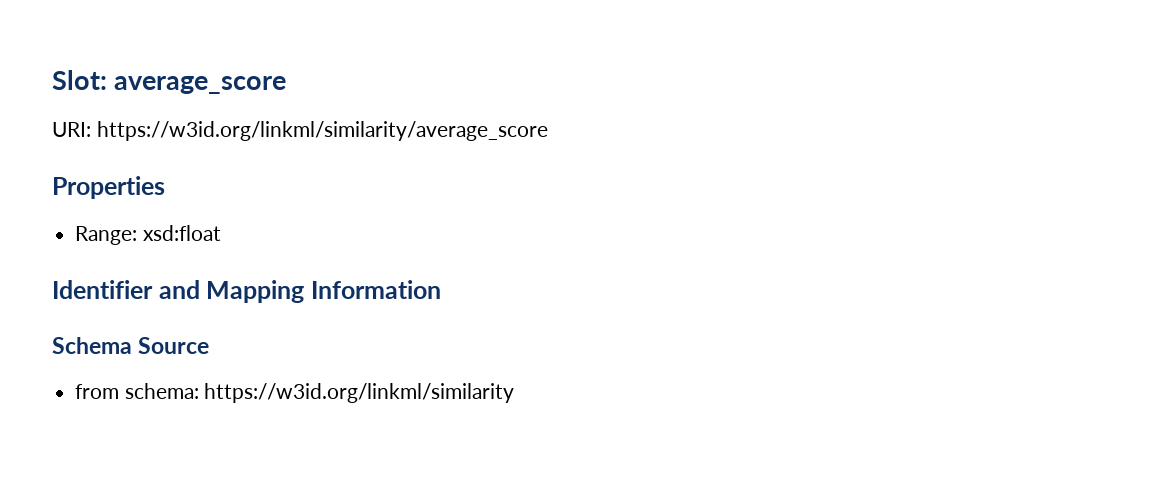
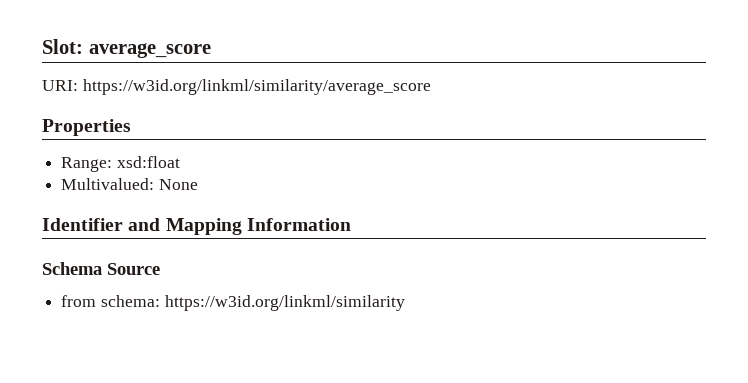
(221, 233) none -> [61,178,198,190] // Multivalued: None

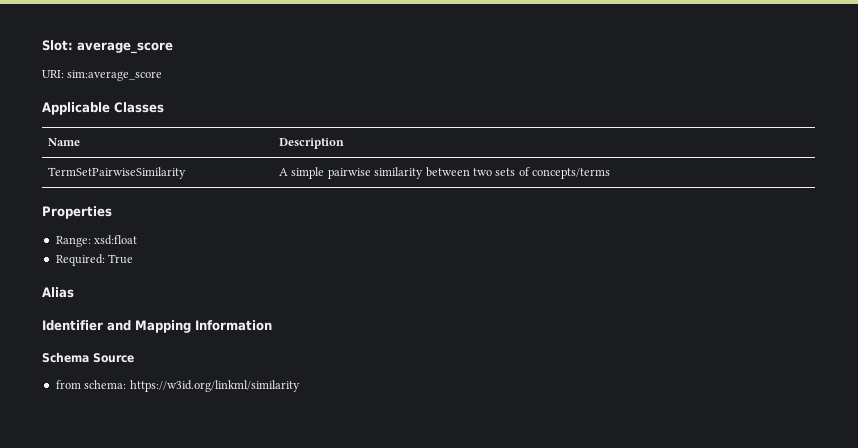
[82,79,431,95] https://w3id.org/linkml/similarity/average_score -> [67,70,163,81] [42,102,164,115] [48,138,81,146] [279,138,345,149] [48,167,187,179] [279,167,611,179] sim:average_score // Applicable Classes // Name | Description // TermSetPairwiseSimilarity | A simple pairwise similarity between two sets of concepts/terms
[61,178,198,190] Multivalued: None -> [55,254,134,266] [42,287,74,298] Required: True // Alias

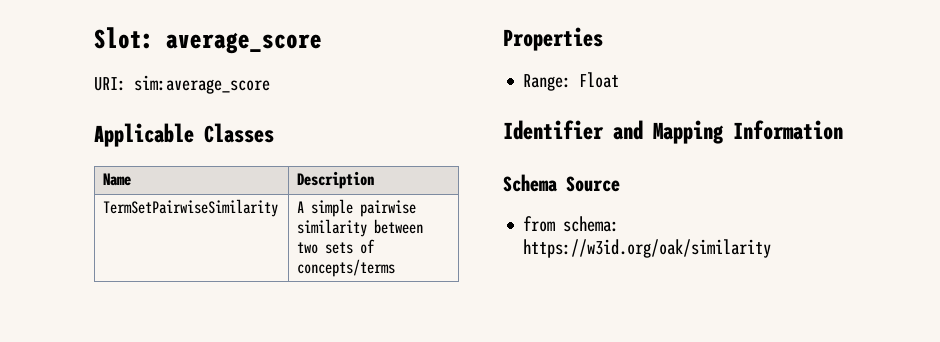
[94,235,138,245] [55,254,134,266] [42,287,74,298] xsd:float // Required: True // Alias -> [579,72,620,88] Float
[129,380,300,392] https://w3id.org/linkml/similarity -> [523,239,772,258] https://w3id.org/oak/similarity

